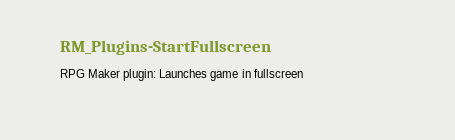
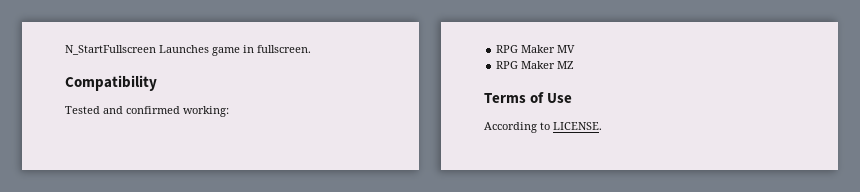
[60,40,271,55] [60,69,303,81] RM_Plugins-StartFullscreen // RPG Maker plugin: Launches game in fullscreen -> [65,45,311,56] [65,75,157,91] [65,106,229,117] [496,45,576,53] [496,61,575,69] [484,92,573,103] [484,122,602,133] N_StartFullscreen Launches game in fullscreen. // Compatibility // Tested and confirmed working: // RPG Maker MV // RPG Maker MZ // Terms of Use // According to LICENSE.

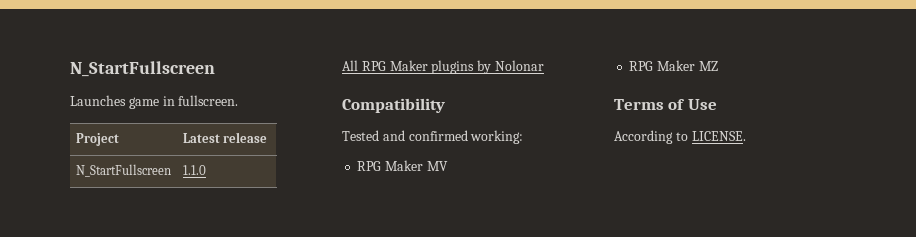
[65,45,156,55] N_StartFullscreen -> [70,61,215,77] N_StartFullscreen //
(311, 49) none -> [75,133,119,146] [182,132,268,143] [75,164,171,177] [182,165,206,175] [342,60,544,74] // Project | Latest release // N_StartFullscreen | 1.1.0 // All RPG Maker plugins by Nolonar

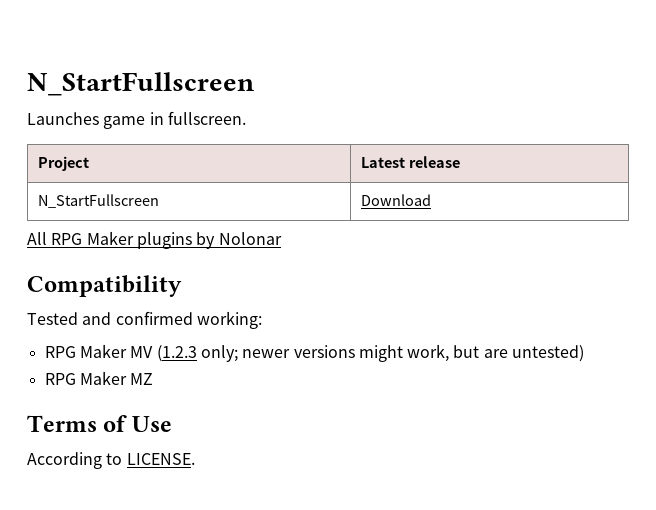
[182,165,206,175] 1.1.0 -> [361,194,432,206] Download
(448, 166) none -> [156,344,585,362] (1.2.3 only; newer versions might work, but are untested)

